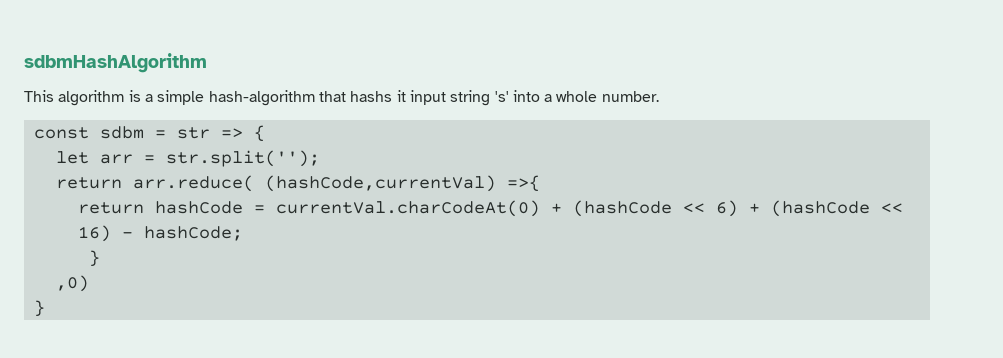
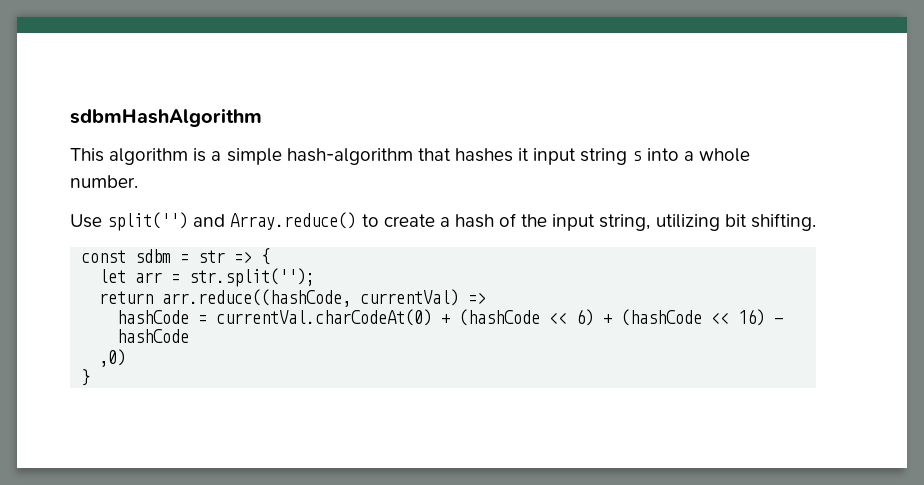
[350,91,393,102] hashs -> [454,148,513,162] hashes
[494,91,509,102] 's' -> [632,151,642,161] s
(659, 96) none -> [70,212,816,231] // Use split('') and Array.reduce() to create a hash of the input string, utilizing bit shifting.
[132,175,540,192] [77,202,144,214] arr.reduce( (hashCode,currentVal) =>{ // return -> [162,289,487,307] arr.reduce((hashCode, currentVal) => //
[143,226,243,241] [88,250,100,267] hashCode; // } -> [117,329,190,343] hashCode

